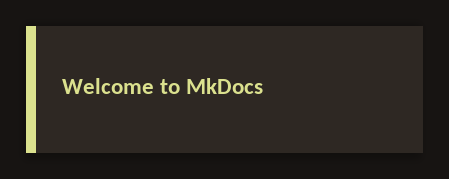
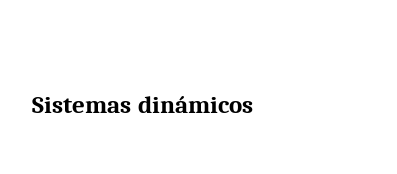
[62,78,264,94] Welcome to MkDocs -> [32,96,253,113] Sistemas dinámicos

